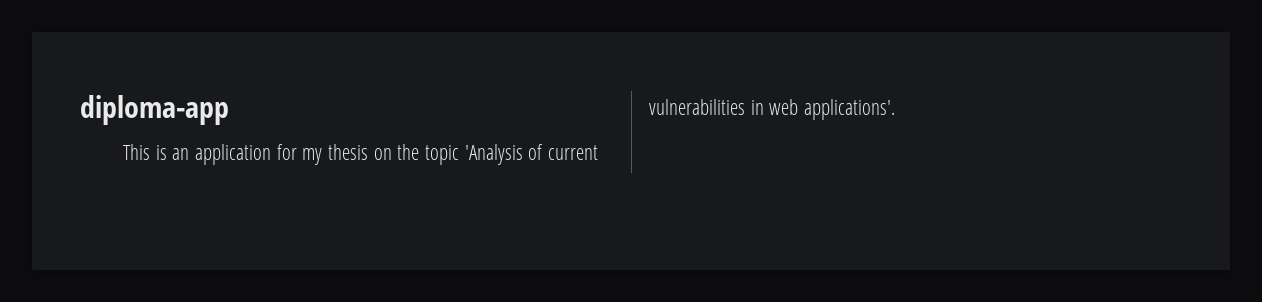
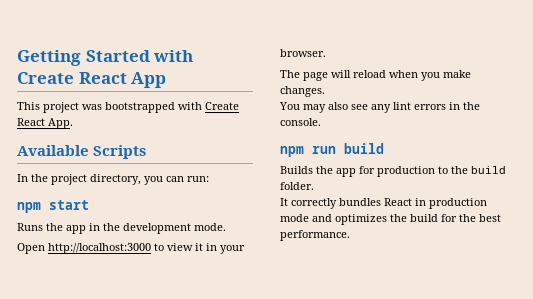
[80,95,229,125] [122,144,598,165] [649,99,896,120] diploma-app // This is an application for my thesis on the topic 'Analysis of current vulnerabilities in web applications'. -> [17,50,194,66] [17,72,167,88] [17,102,239,113] [17,118,73,129] [17,145,147,159] [17,174,209,185] [17,200,89,213] [17,223,226,234] [17,243,245,254] [280,49,326,57] [280,70,471,81] [280,86,325,97] [279,102,480,113] [280,118,321,126] [280,143,384,157] [280,166,506,177] [280,182,314,190] [280,198,487,209] [280,214,501,225] [280,230,350,241] Getting Started with Create React App // This project was bootstrapped with Create React App. // Available Scripts // In the project directory, you can run: // npm start // Runs the app in the development mode. // Open http://localhost:3000 to view it in your browser. // The page will reload when you make changes. // You may also see any lint errors in the console. // npm run build // Builds the app for production to the build folder. // It correctly bundles React in production mode and optimizes the build for the best performance.

